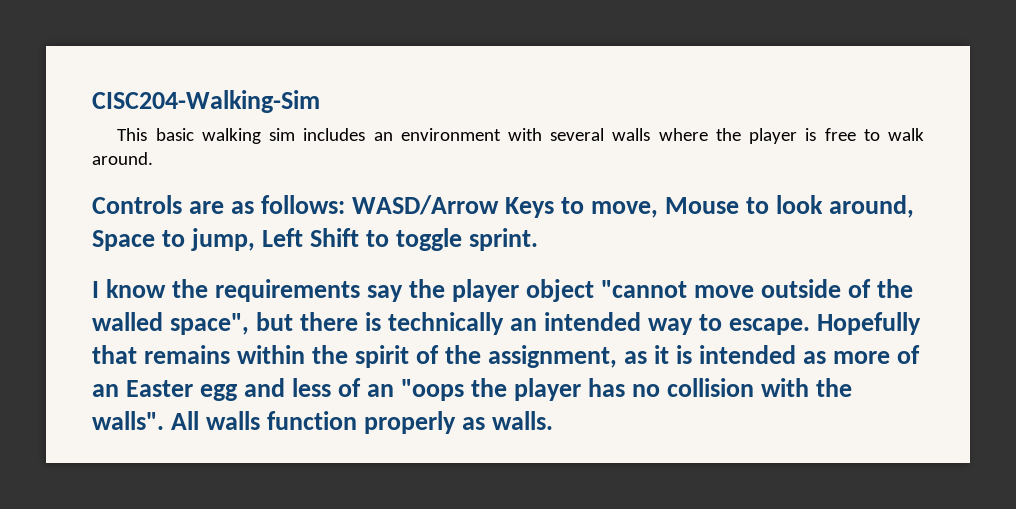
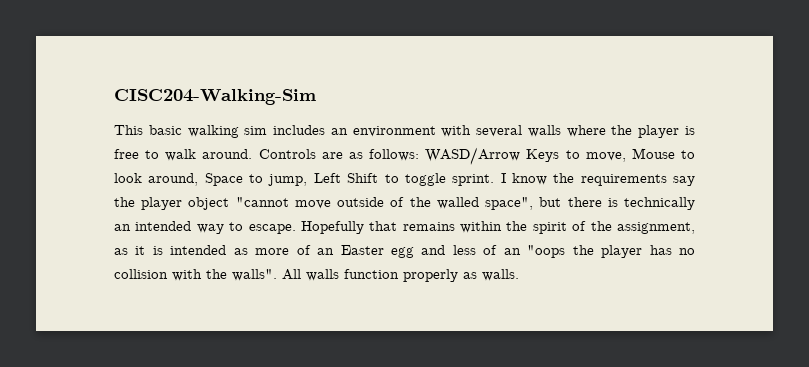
(153, 158) // -> (253, 154) none
(539, 239) // -> (495, 180) none

